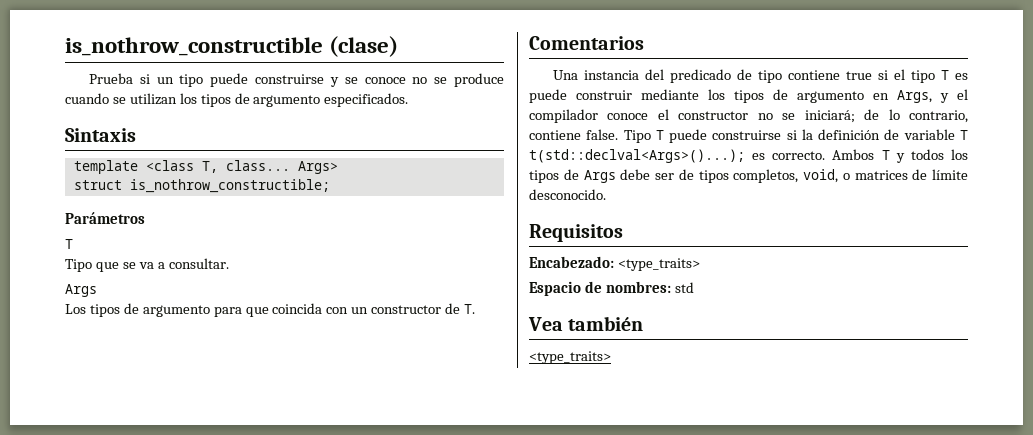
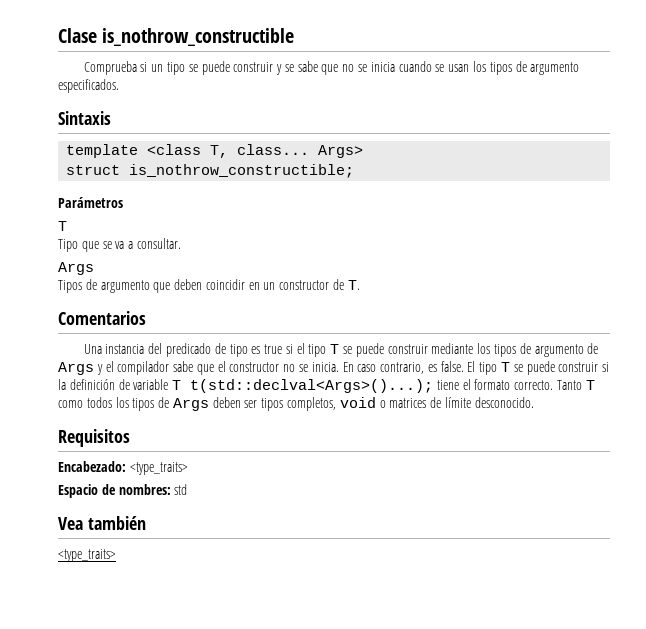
(65, 46) none -> [58,28,97,43] Clase
[329,36,399,57] [88,73,133,84] (clase) // Prueba -> [83,61,137,75] // Comprueba
[210,73,504,87] puede construirse y se conoce no se produce -> [188,61,395,75] se puede construir y se sabe que no se inicia
[129,93,177,105] utilizan -> [448,64,470,72] usan
[65,303,349,317] Los tipos de argumento para que coincida con -> [58,279,260,293] Tipos de argumento que deben coincidir en
[787,70,840,80] contiene -> [251,346,261,354] es
[954,73,968,80] es -> [343,346,353,354] se
[873,90,932,103] en Args, -> [587,343,599,354] [58,362,94,375] de Args
[607,113,649,120] conoce -> [173,361,214,375] sabe que
[804,109,968,123] [529,129,782,143] iniciará; de lo contrario, contiene false. Tipo T puede construirse -> [311,361,599,375] inicia. En caso contrario, es false. El tipo T se puede construir
[752,149,905,163] es correcto. Ambos T y -> [436,379,595,390] [58,400,83,408] tiene el formato correcto. Tanto T como
[620,169,694,180] debe ser de -> [212,397,258,408] deben ser
[803,169,838,183] void, -> [339,397,376,408] void

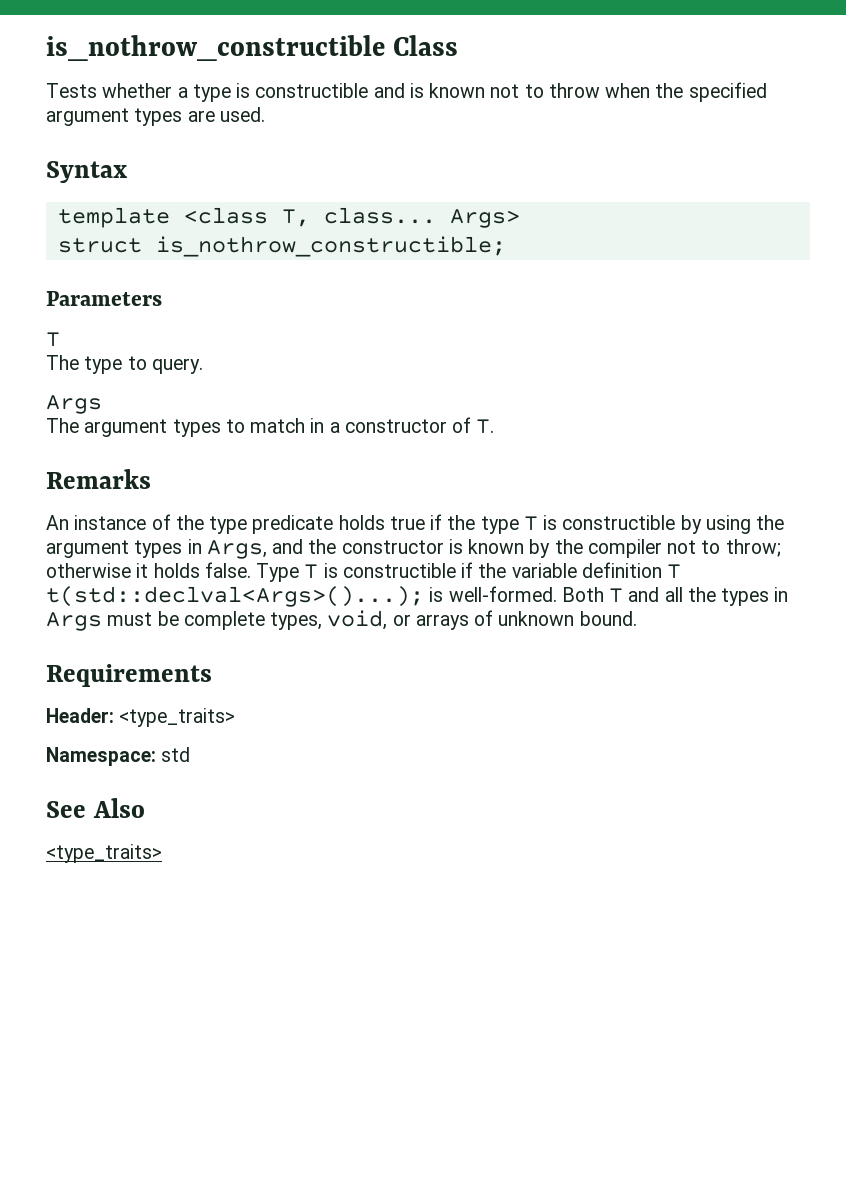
[58,28,97,43] Clase -> (46, 48) none
[83,61,580,75] [58,79,119,93] [58,111,111,125] // Comprueba si un tipo se puede construir y se sabe que no se inicia cuando se usan los tipos de argumento especificados. // Sintaxis -> [393,35,459,56] [46,82,767,102] [46,107,265,126] [46,161,127,183] Class // Tests whether a type is constructible and is known not to throw when the specified argument types are used. // Syntax
[58,197,123,208] Parámetros -> [46,291,162,306] Parameters
[58,238,181,252] [58,262,94,275] [58,279,360,293] [58,311,146,325] [83,343,599,357] [58,361,610,375] [58,379,595,393] [58,397,534,411] [58,429,130,447] [58,461,188,475] [58,484,171,498] Tipo que se va a consultar. // Args // Tipos de argumento que deben coincidir en un constructor de T. // Comentarios // Una instancia del predicado de tipo es true si el tipo T se puede construir mediante los tipos de argumento de Args y el compilador sabe que el constructor no se inicia. En caso contrario, es false. El tipo T se puede construir si la definición de variable T t(std::declval<Args>()...); tiene el formato correcto. Tanto T como todos los tipos de Args deben ser tipos completos, void o matrices de límite desconocido. // Requisitos // Encabezado: <type_traits> // Espacio de nombres: -> [46,355,203,374] [46,395,102,414] [46,417,495,437] [46,469,151,489] [46,514,785,534] [46,539,781,559] [46,562,682,582] [46,586,789,607] [46,610,637,631] [46,664,212,687] [46,708,236,727] [46,747,156,766] The type to query. // Args // The argument types to match in a constructor of T. // Remarks // An instance of the type predicate holds true if the type T is constructible by using the argument types in Args, and the constructor is known by the compiler not to throw; otherwise it holds false. Type T is constructible if the variable definition T t(std::declval<Args>()...); is well-formed. Both T and all the types in Args must be complete types, void, or arrays of unknown bound. // Requirements // Header: <type_traits> // Namespace:
[58,516,146,530] Vea también -> [46,798,145,818] See Also

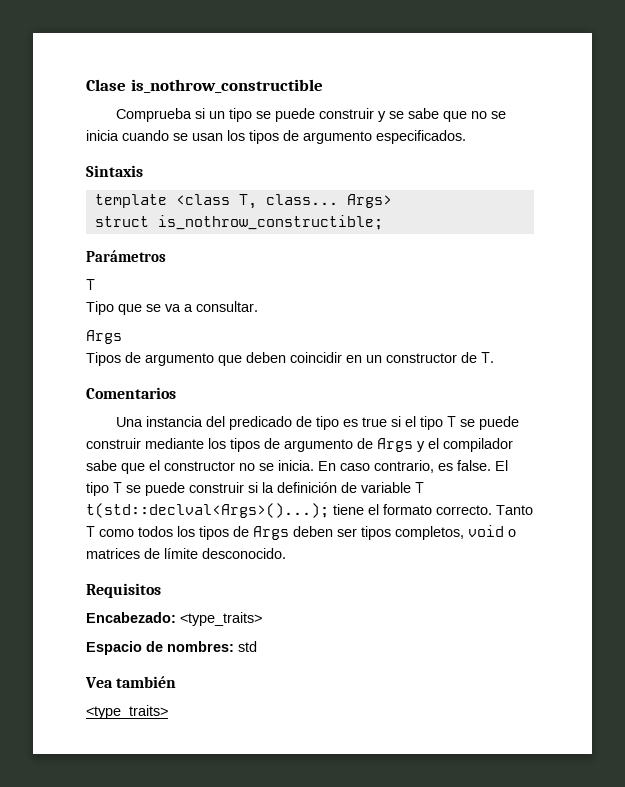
(46, 48) none -> [86,79,126,91] Clase
[393,35,459,56] [46,82,767,102] [46,107,265,126] [46,161,127,183] Class // Tests whether a type is constructible and is known not to throw when the specified argument types are used. // Syntax -> [115,108,506,122] [86,130,466,144] [86,165,143,177] // Comprueba si un tipo se puede construir y se sabe que no se inicia cuando se usan los tipos de argumento especificados. // Sintaxis
[46,291,162,306] Parameters -> [86,250,166,262] Parámetros
[46,355,203,374] [46,395,102,414] [46,417,495,437] [46,469,151,489] [46,514,785,534] [46,539,781,559] [46,562,682,582] [46,586,789,607] [46,610,637,631] [46,664,212,687] [46,708,236,727] [46,747,156,766] The type to query. // Args // The argument types to match in a constructor of T. // Remarks // An instance of the type predicate holds true if the type T is constructible by using the argument types in Args, and the constructor is known by the compiler not to throw; otherwise it holds false. Type T is constructible if the variable definition T t(std::declval<Args>()...); is well-formed. Both T and all the types in Args must be complete types, void, or arrays of unknown bound. // Requirements // Header: <type_traits> // Namespace: -> [86,301,258,315] [86,330,122,344] [86,352,494,366] [86,387,176,399] [115,416,519,430] [86,438,513,452] [86,460,508,474] [86,482,424,496] [86,503,533,518] [86,525,516,540] [86,548,286,559] [86,583,161,598] [86,612,262,626] [86,641,234,655] Tipo que se va a consultar. // Args // Tipos de argumento que deben coincidir en un constructor de T. // Comentarios // Una instancia del predicado de tipo es true si el tipo T se puede construir mediante los tipos de argumento de Args y el compilador sabe que el constructor no se inicia. En caso contrario, es false. El tipo T se puede construir si la definición de variable T t(std::declval<Args>()...); tiene el formato correcto. Tanto T como todos los tipos de Args deben ser tipos completos, void o matrices de límite desconocido. // Requisitos // Encabezado: <type_traits> // Espacio de nombres:
[46,798,145,818] See Also -> [85,676,177,688] Vea también

